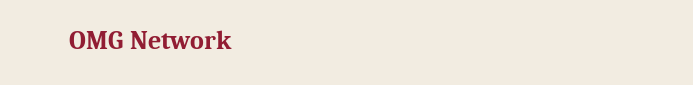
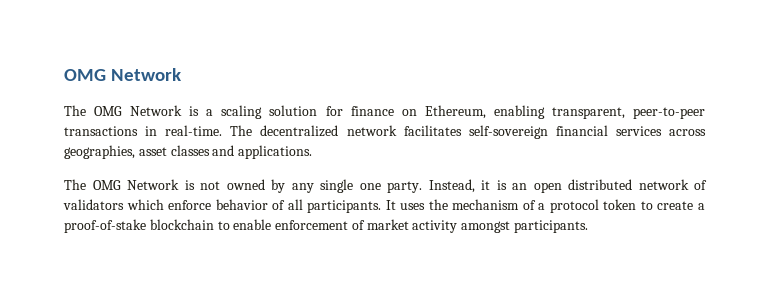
[69,30,232,49] OMG Network -> [64,68,181,81] [64,105,705,119] [64,125,707,139] [64,145,313,159] [64,179,707,193] [63,199,705,213] [64,219,589,233] OMG Network // The OMG Network is a scaling solution for finance on Ethereum, enabling transparent, peer-to-peer transactions in real-time. The decentralized network facilitates self-sovereign financial services across geographies, asset classes and applications. // The OMG Network is not owned by any single one party. Instead, it is an open distributed network of validators which enforce behavior of all participants. It uses the mechanism of a protocol token to create a proof-of-stake blockchain to enable enforcement of market activity amongst participants.

